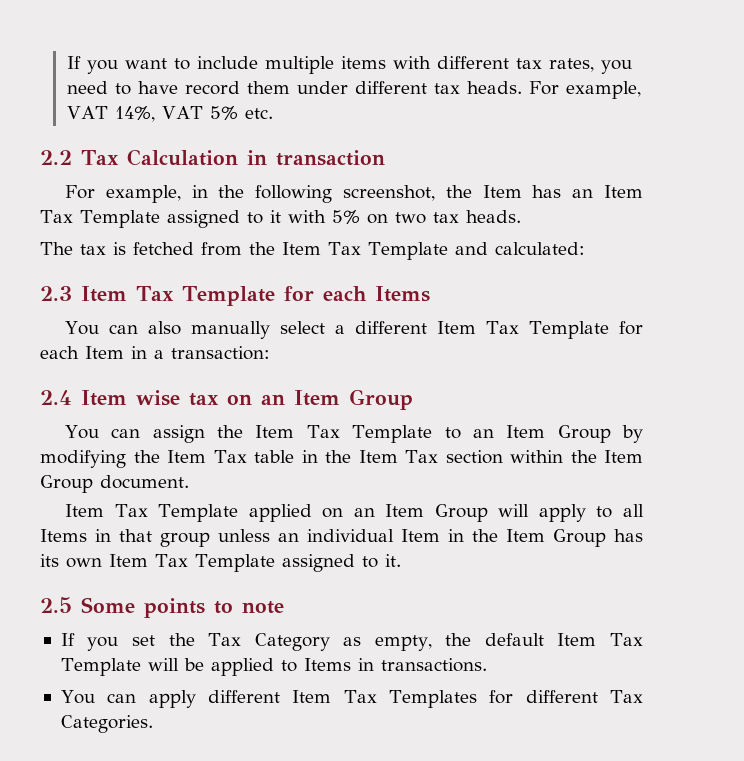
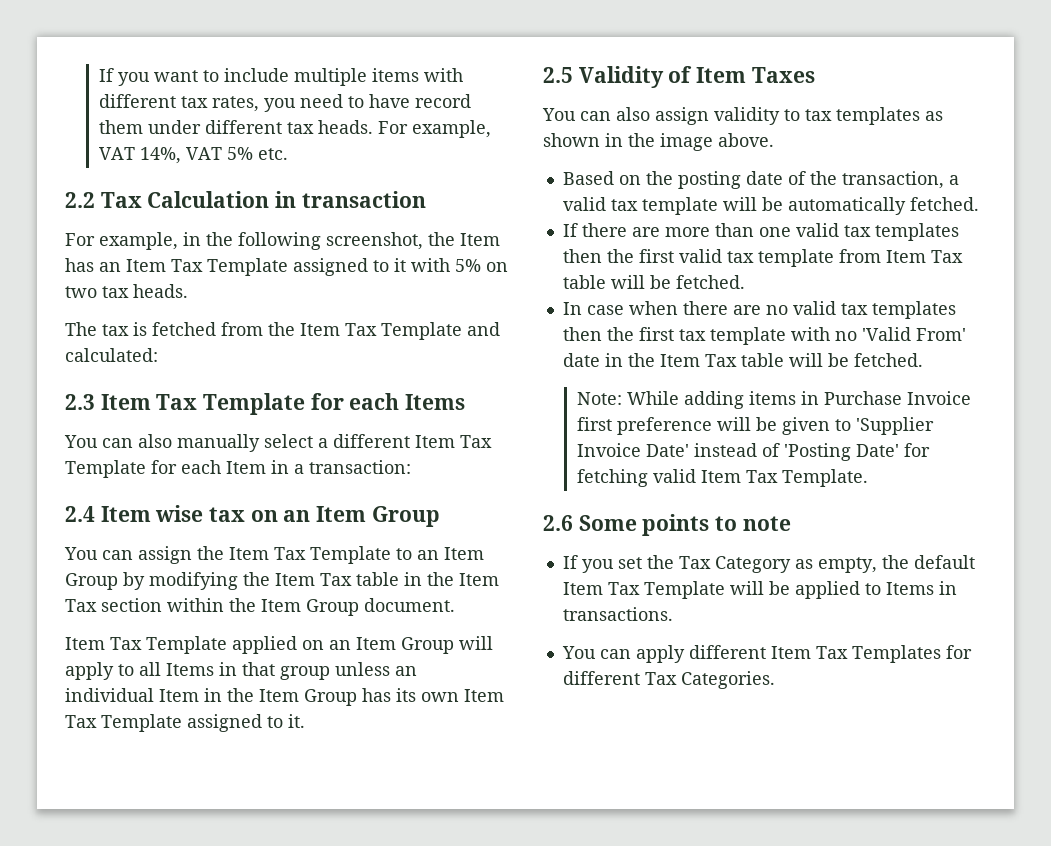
(72, 605) none -> [578,66,815,88] [542,107,943,125] [543,133,774,151] [562,171,959,189] [562,197,979,215] [562,223,959,241] [562,249,963,267] [562,275,745,289] [562,301,956,319] [562,327,966,345] [562,353,923,367] [577,391,972,409] [577,417,935,435] [577,443,931,461] [577,469,869,487] [543,515,573,531] Validity of Item Taxes // You can also assign validity to tax templates as shown in the image above. // Based on the posting date of the transaction, a valid tax template will be automatically fetched. // If there are more than one valid tax templates then the first valid tax template from Item Tax table will be fetched. // In case when there are no valid tax templates then the first tax template with no 'Valid From' date in the Item Tax table will be fetched. // Note: While adding items in Purchase Invoice first preference will be given to 'Supplier Invoice Date' instead of 'Posting Date' for fetching valid Item Tax Template. // 2.6

